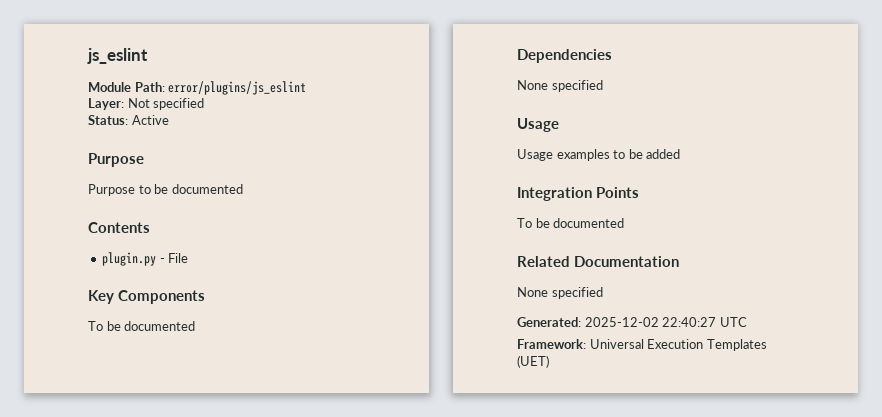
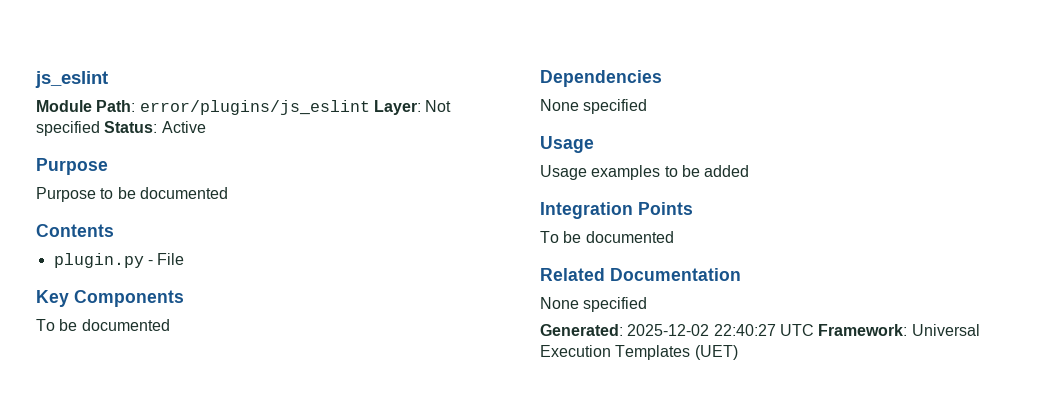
(307, 88) // -> (370, 107) none
(205, 104) // -> (100, 128) none
(747, 322) // -> (814, 330) none

